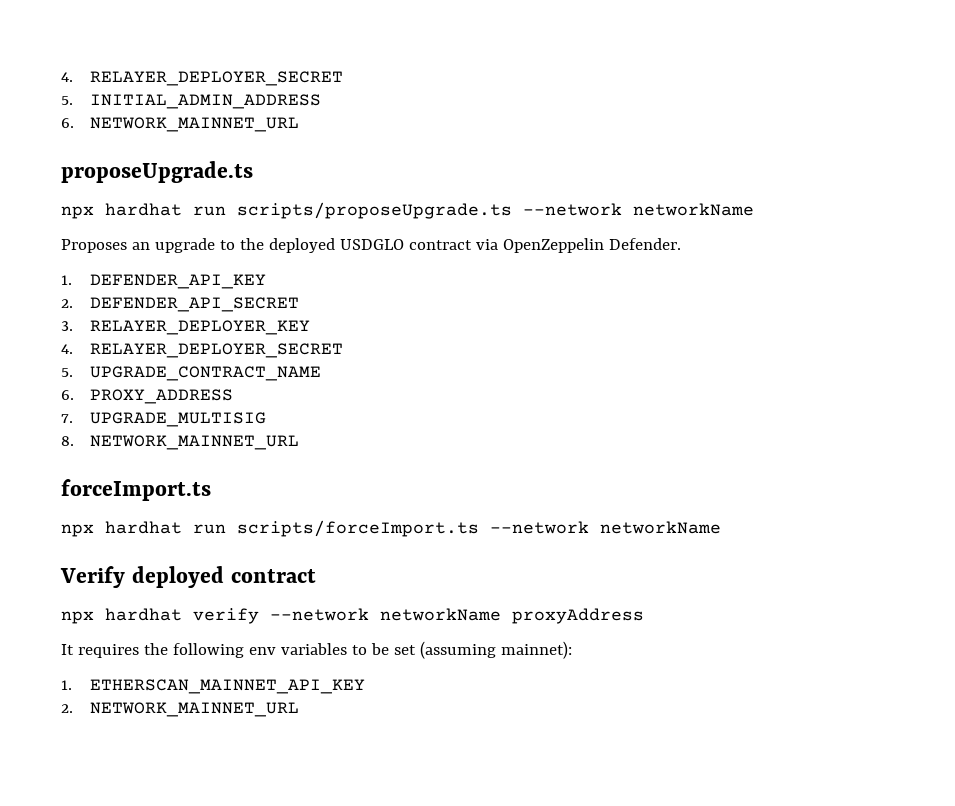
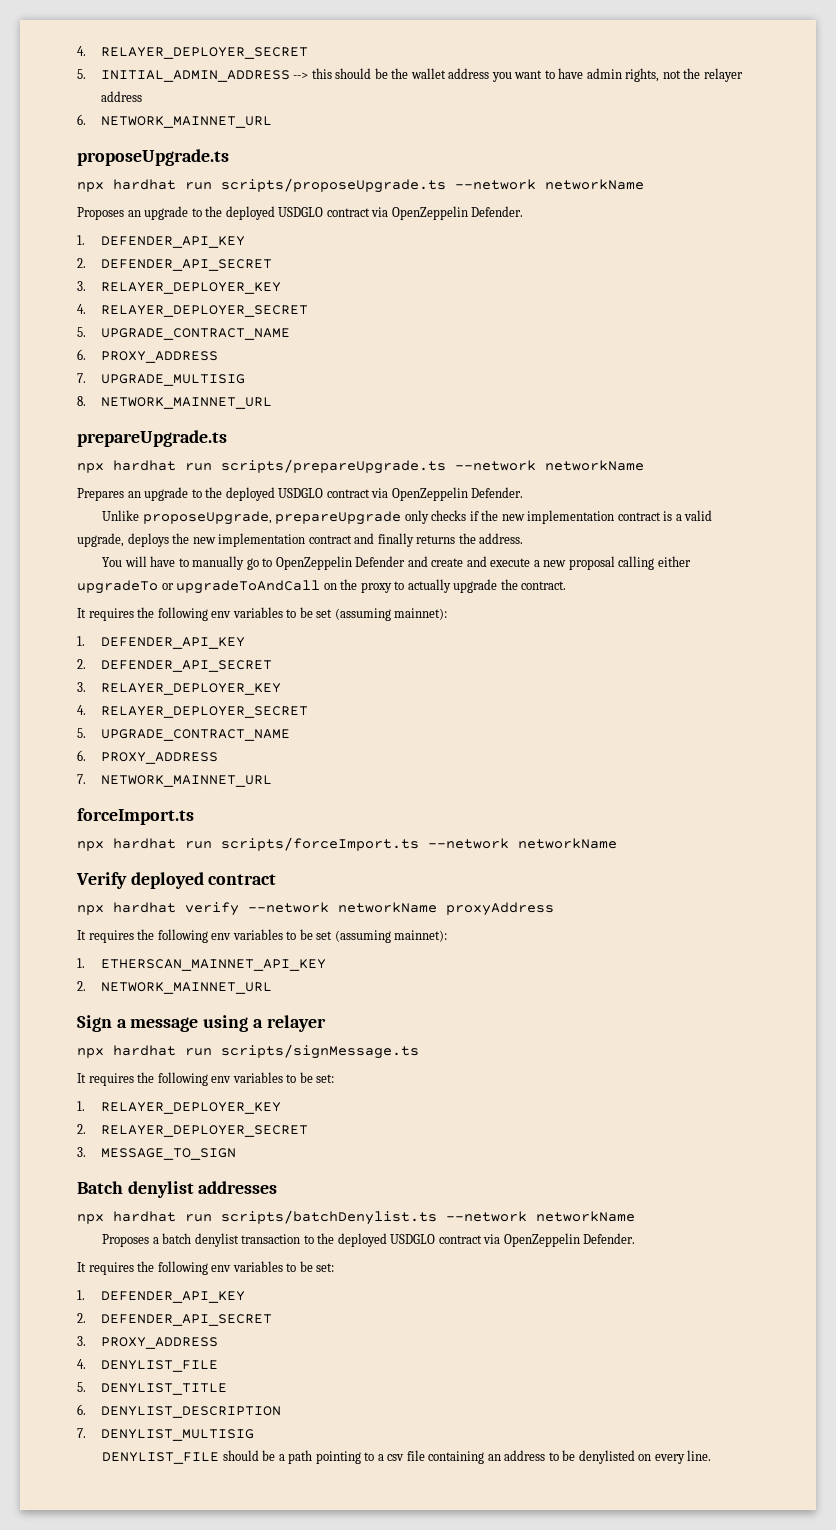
(321, 101) none -> [293,68,743,82] [100,91,142,102] --> this should be the wallet address you want to have admin rights, not the relayer address
(299, 442) none -> [77,430,227,447] [77,459,644,474] [77,487,524,501] [102,510,713,525] [77,533,524,547] [102,556,691,570] [77,579,567,594] [77,607,448,621] [77,636,245,649] [77,659,272,672] [77,682,281,695] [77,705,308,718] [77,728,290,741] [77,750,218,764] [77,774,272,787] // prepareUpgrade.ts // npx hardhat run scripts/prepareUpgrade.ts --network networkName // Prepares an upgrade to the deployed USDGLO contract via OpenZeppelin Defender. // Unlike proposeUpgrade, prepareUpgrade only checks if the new implementation contract is a valid upgrade, deploys the new implementation contract and finally returns the address. // You will have to manually go to OpenZeppelin Defender and create and execute a new proposal calling either upgradeTo or upgradeToAndCall on the proxy to actually upgrade the contract. // It requires the following env variables to be set (assuming mainnet): // 1. DEFENDER_API_KEY // 2. DEFENDER_API_SECRET // 3. RELAYER_DEPLOYER_KEY // 4. RELAYER_DEPLOYER_SECRET // 5. UPGRADE_CONTRACT_NAME // 6. PROXY_ADDRESS // 7. NETWORK_MAINNET_URL
(299, 709) none -> [77,1015,326,1032] [77,1044,419,1059] [77,1072,335,1086] [77,1101,281,1114] [77,1124,308,1137] [77,1147,236,1160] [77,1181,278,1198] [77,1210,635,1225] [102,1233,636,1247] [77,1261,335,1275] [77,1290,245,1303] [77,1313,272,1326] [77,1336,218,1349] [77,1359,218,1372] [77,1382,227,1395] [77,1404,281,1418] [77,1428,254,1441] [102,1450,712,1464] // Sign a message using a relayer // npx hardhat run scripts/signMessage.ts // It requires the following env variables to be set: // 1. RELAYER_DEPLOYER_KEY // 2. RELAYER_DEPLOYER_SECRET // 3. MESSAGE_TO_SIGN // Batch denylist addresses // npx hardhat run scripts/batchDenylist.ts --network networkName // Proposes a batch denylist transaction to the deployed USDGLO contract via OpenZeppelin Defender. // It requires the following env variables to be set: // 1. DEFENDER_API_KEY // 2. DEFENDER_API_SECRET // 3. PROXY_ADDRESS // 4. DENYLIST_FILE // 5. DENYLIST_TITLE // 6. DENYLIST_DESCRIPTION // 7. DENYLIST_MULTISIG // DENYLIST_FILE should be a path pointing to a csv file containing an address to be denylisted on every line.

